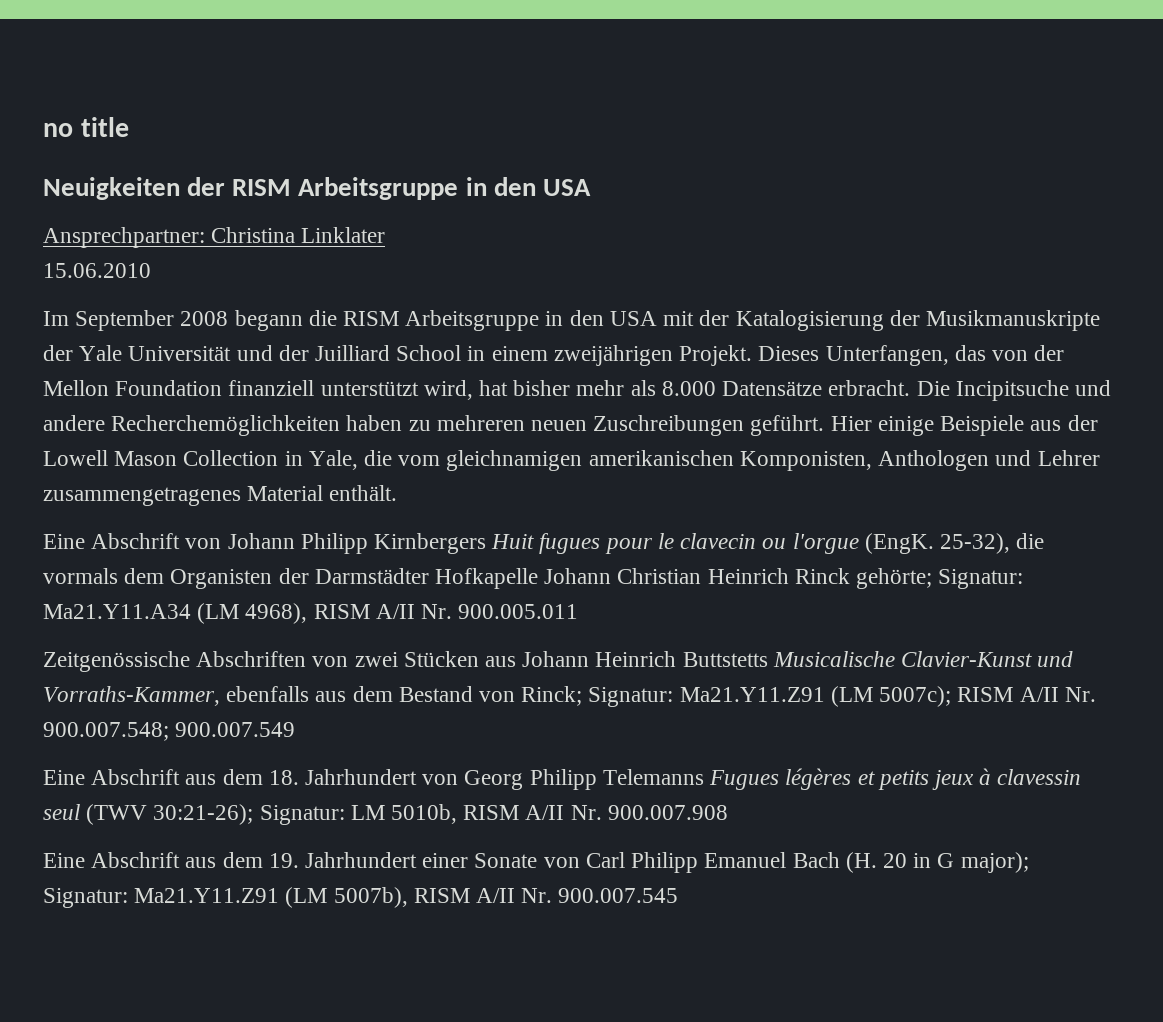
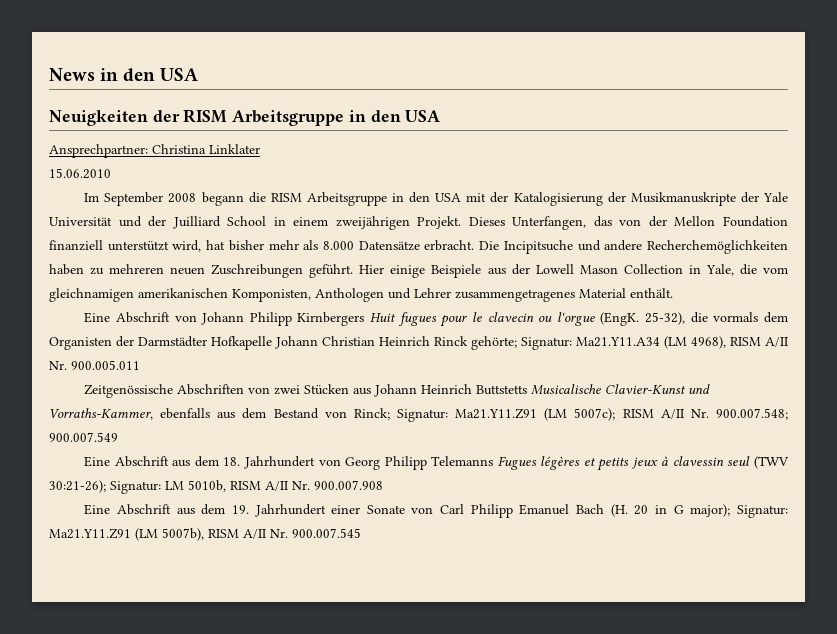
[43,117,129,137] no title -> [49,68,199,82] News in den USA

